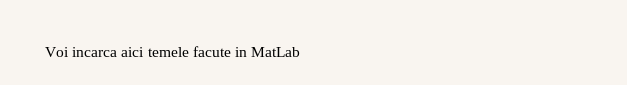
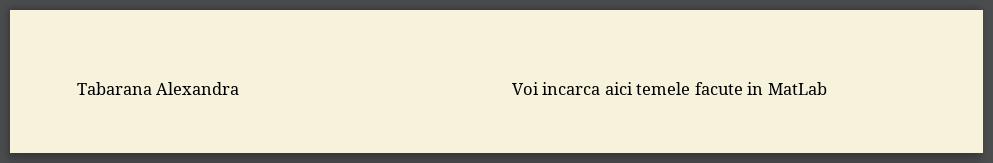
(45, 52) none -> [77,82,240,95] Tabarana Alexandra //

